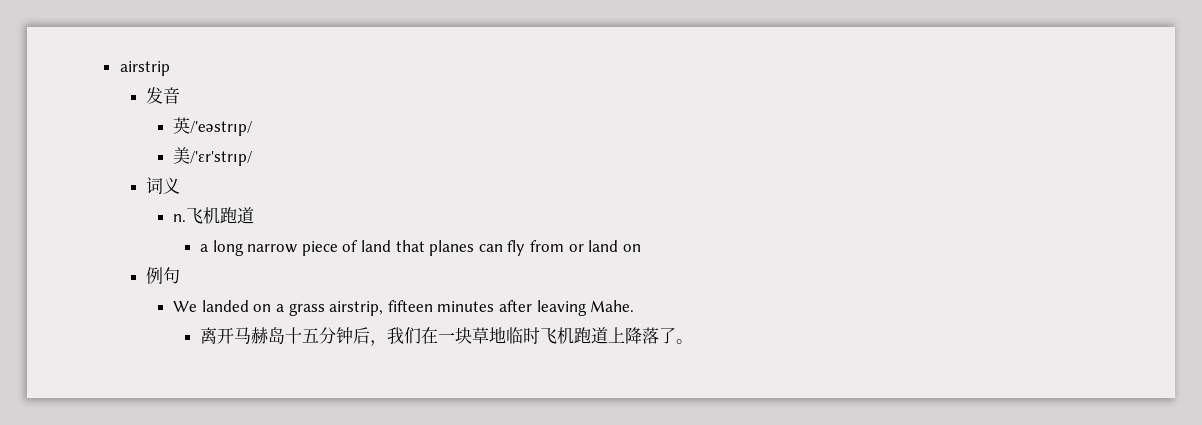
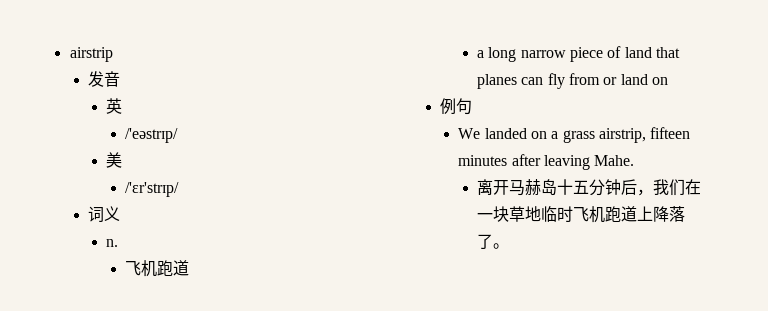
(191, 125) none -> (123, 106) //
(191, 155) none -> (123, 160) //
(187, 218) none -> (119, 243) //

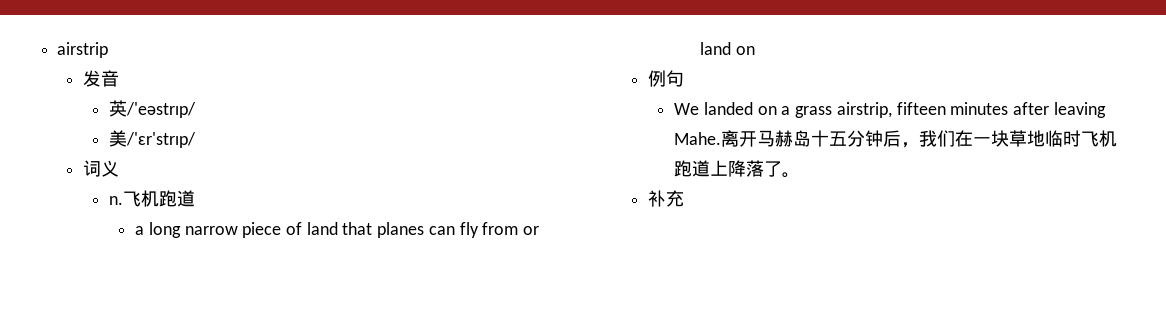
(123, 106) // -> (128, 108) none
(123, 160) // -> (128, 138) none
(119, 243) // -> (124, 200) none
(635, 160) // -> (722, 138) none
(509, 246) none -> [648,190,685,207] // 补充

